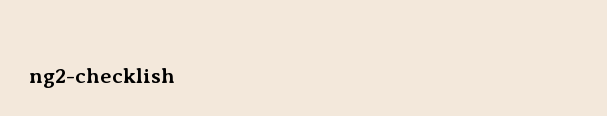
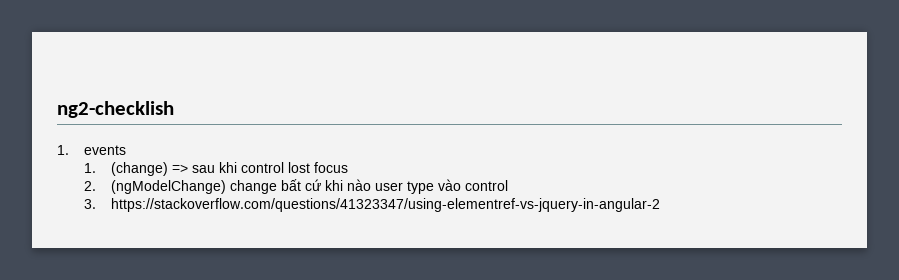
(175, 78) none -> [57,145,127,155] [84,162,349,176] [84,179,509,194] [84,198,661,212] // 1. events // 1. (change) => sau khi control lost focus // 2. (ngModelChange) change bất cứ khi nào user type vào control // 3. https://stackoverflow.com/questions/41323347/using-elementref-vs-jquery-in-angular-2

